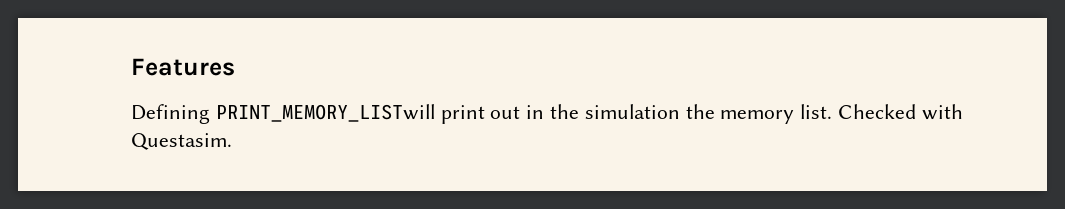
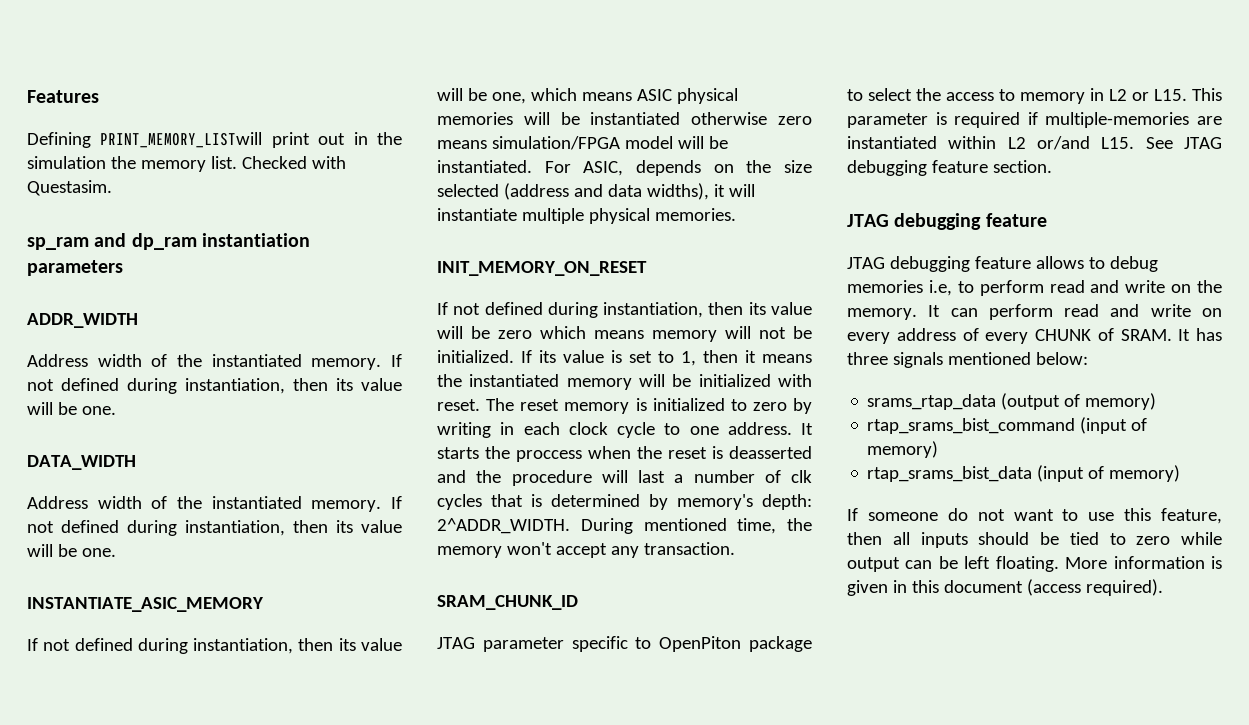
(232, 141) none -> [27,233,311,250] [27,260,123,276] [27,313,138,328] [27,354,402,370] [27,378,402,394] [27,402,116,415] [27,455,136,470] [27,496,402,512] [27,520,402,536] [27,544,116,557] [27,597,264,612] [27,638,402,654] [437,88,738,104] [437,112,812,125] [437,136,728,150] [437,160,812,176] [437,183,755,200] [437,208,736,224] [437,261,647,276] [437,302,812,318] [437,326,812,342] [437,350,812,366] [437,374,812,390] [437,398,812,414] [437,422,813,438] [437,446,812,462] [437,470,812,486] [437,494,812,510] [437,518,812,534] [437,542,735,558] [437,595,578,610] [437,636,812,652] [847,88,1222,104] [847,112,1222,128] [847,136,1222,150] [847,160,1052,176] [847,213,1047,230] [847,256,1158,272] [847,280,1222,296] [847,304,1222,320] [847,328,1222,344] [847,352,1088,368] [867,393,1157,410] [867,417,1148,434] [867,441,939,458] [867,465,1181,482] [847,508,1222,524] [847,532,1222,548] [847,556,1222,572] [847,579,1163,596] // sp_ram and dp_ram instantiation parameters // ADDR_WIDTH // Address width of the instantiated memory. If not defined during instantiation, then its value will be one. // DATA_WIDTH // Address width of the instantiated memory. If not defined during instantiation, then its value will be one. // INSTANTIATE_ASIC_MEMORY // If not defined during instantiation, then its value will be one, which means ASIC physical memories will be instantiated otherwise zero means simulation/FPGA model will be instantiated. For ASIC, depends on the size selected (address and data widths), it will instantiate multiple physical memories. // INIT_MEMORY_ON_RESET // If not defined during instantiation, then its value will be zero which means memory will not be initialized. If its value is set to 1, then it means the instantiated memory will be initialized with reset. The reset memory is initialized to zero by writing in each clock cycle to one address. It starts the proccess when the reset is deasserted and the procedure will last a number of clk cycles that is determined by memory's depth: 2^ADDR_WIDTH. During mentioned time, the memory won't accept any transaction. // SRAM_CHUNK_ID // JTAG parameter specific to OpenPiton package to select the access to memory in L2 or L15. This parameter is required if multiple-memories are instantiated within L2 or/and L15. See JTAG debugging feature section. // JTAG debugging feature // JTAG debugging feature allows to debug memories i.e, to perform read and write on the memory. It can perform read and write on every address of every CHUNK of SRAM. It has three signals mentioned below: // srams_rtap_data (output of memory) // rtap_srams_bist_command (input of memory) // rtap_srams_bist_data (input of memory) // If someone do not want to use this feature, then all inputs should be tied to zero while output can be left floating. More information is given in this document (access required).

